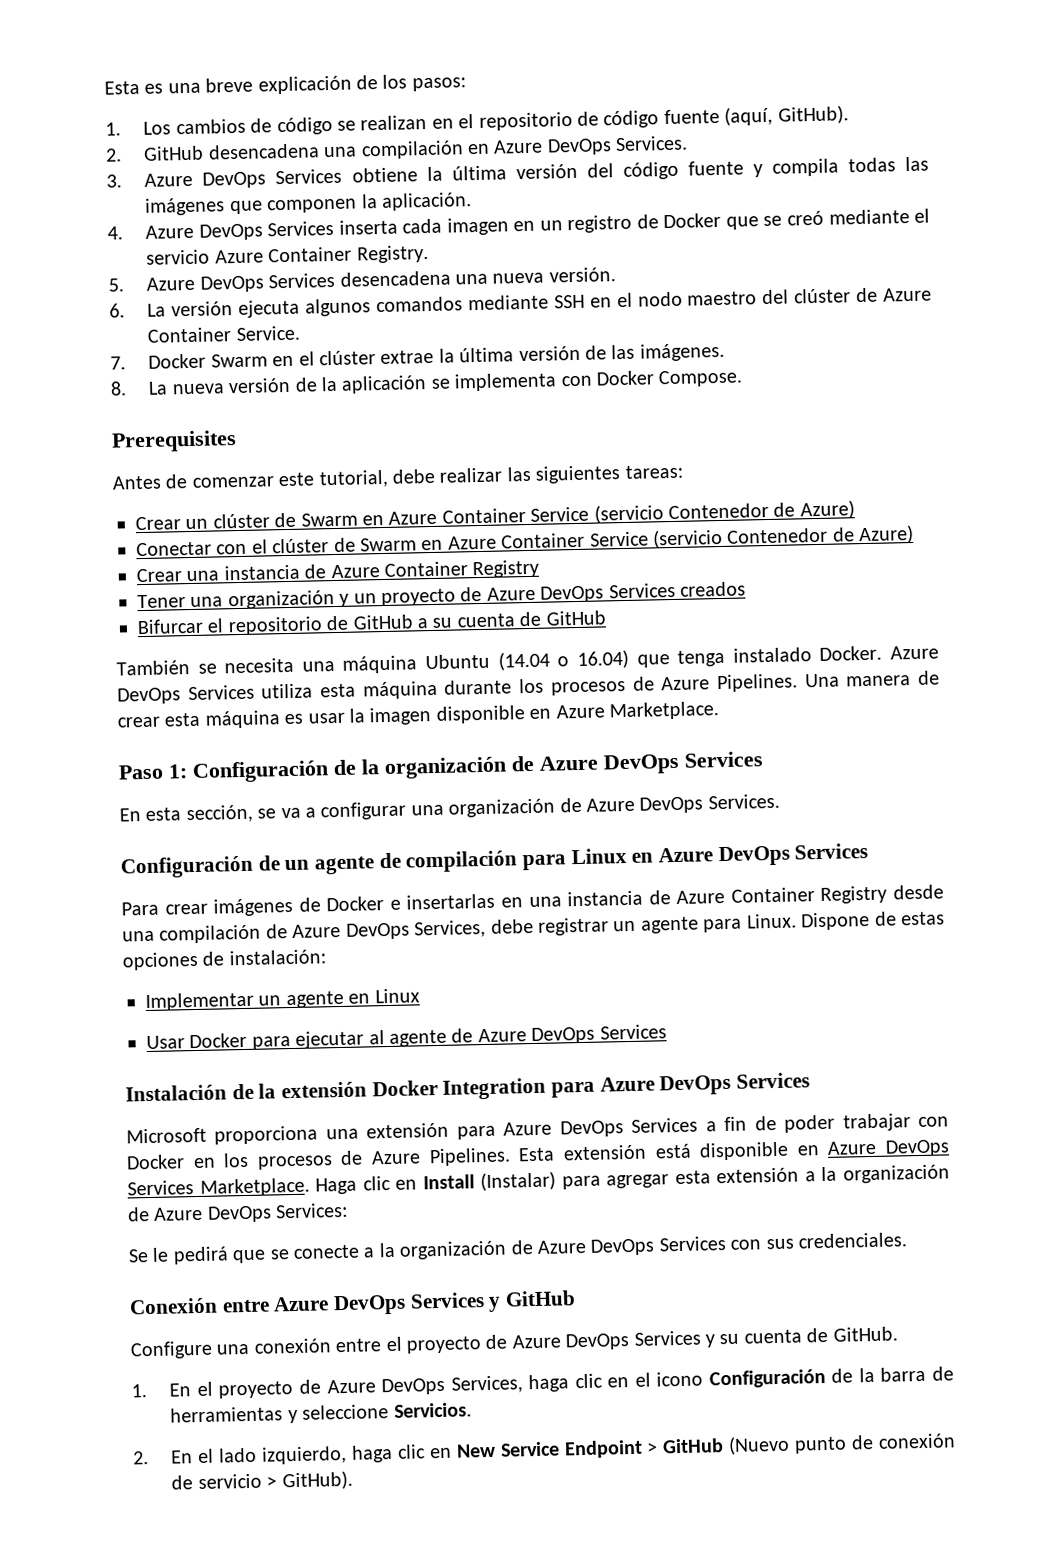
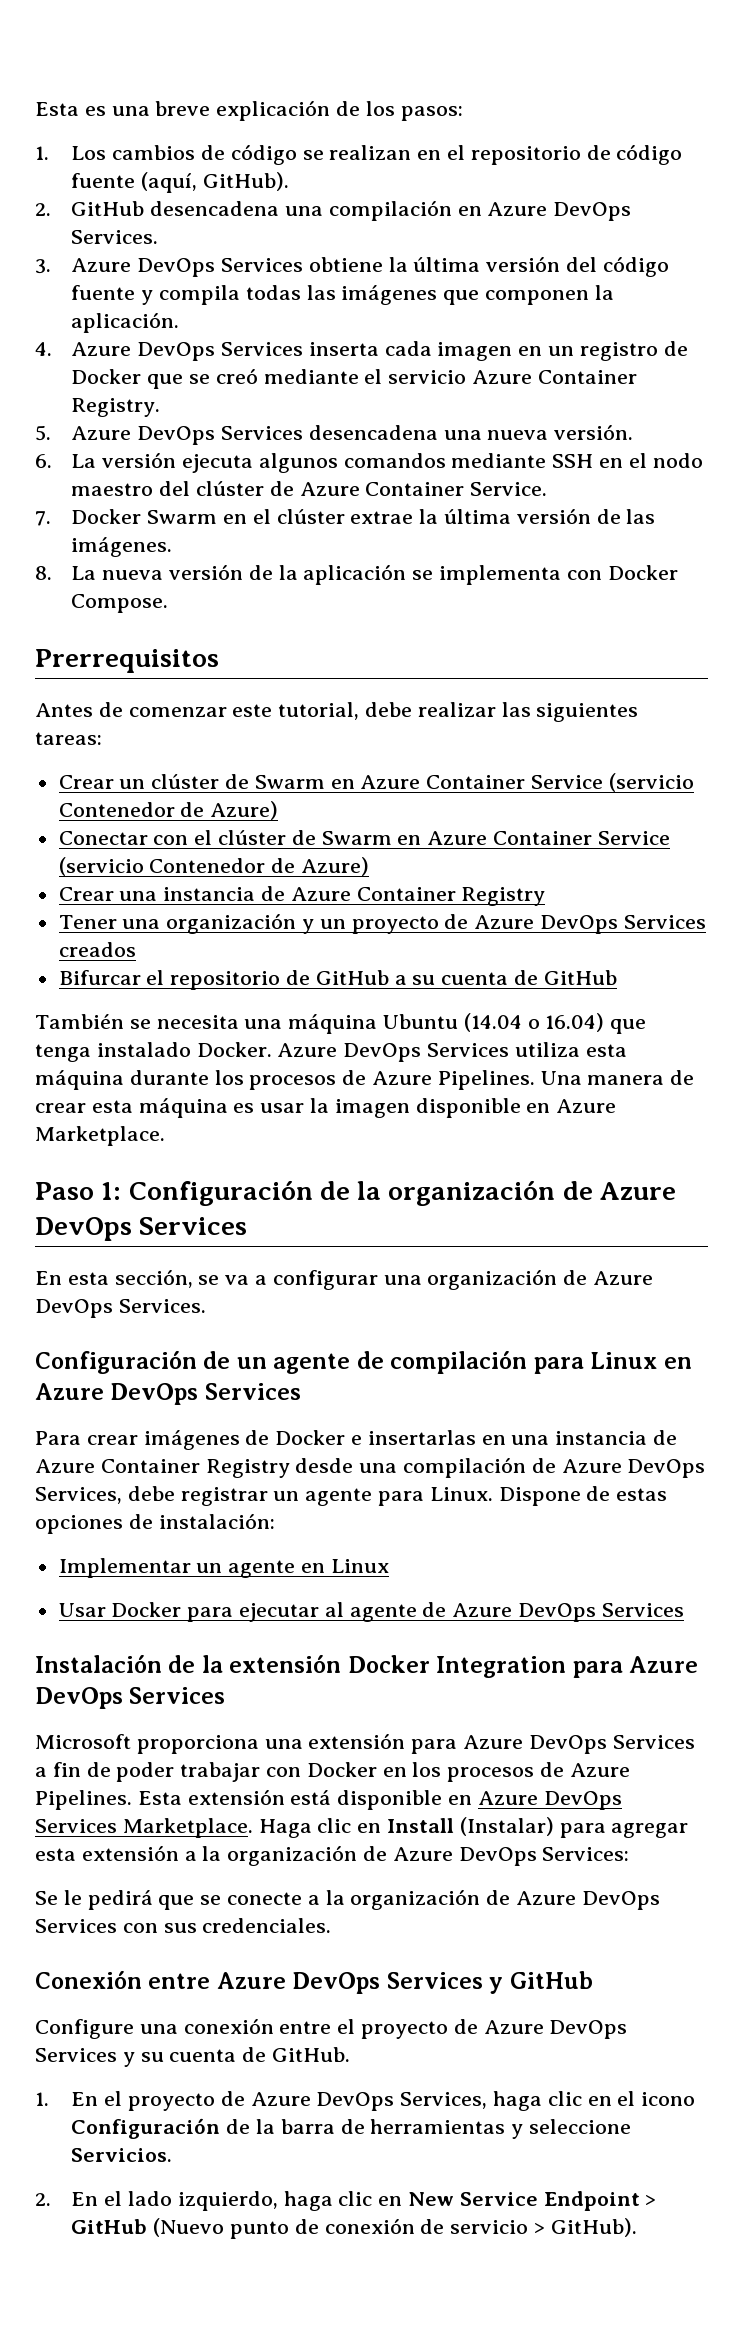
[111,430,237,453] Prerequisites -> [35,649,219,673] Prerrequisitos

